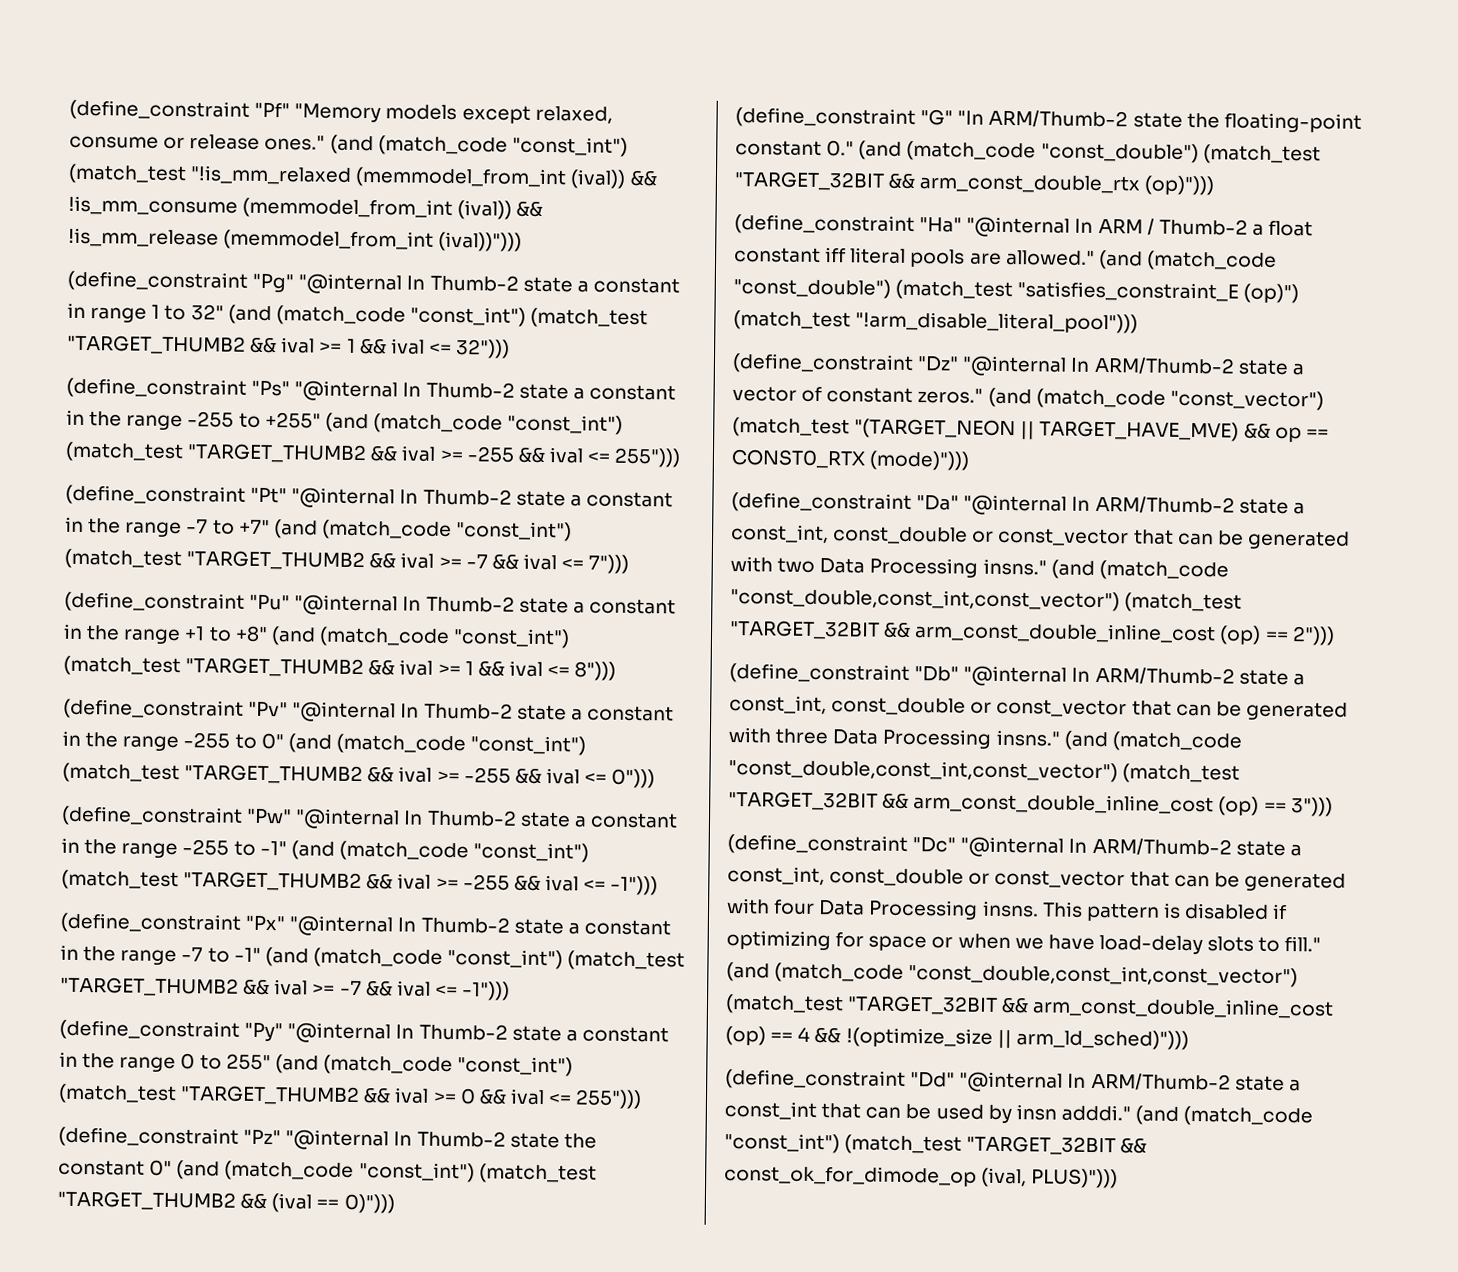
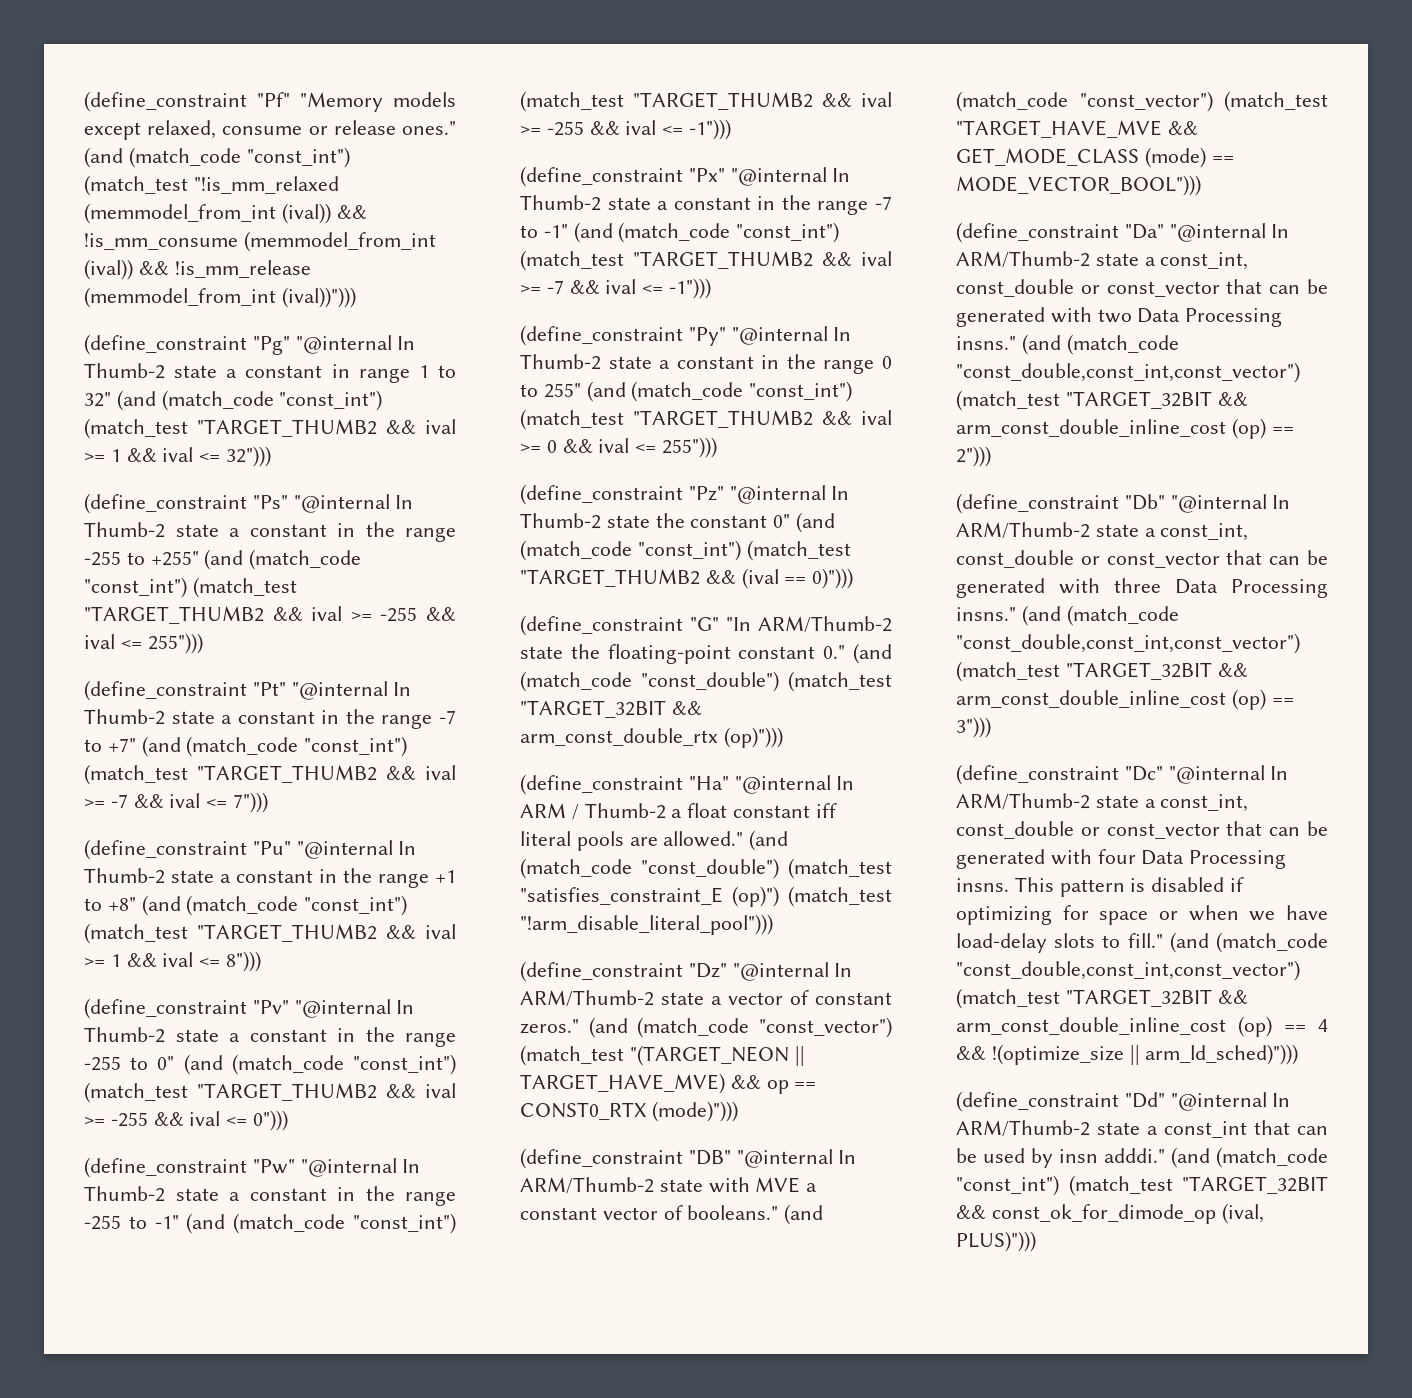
(971, 460) none -> [520,1148,857,1169] [520,1177,818,1194] [520,1204,824,1225] [956,91,1328,112] [956,120,1198,138] [956,147,1234,168] [956,175,1201,196] // (define_constraint "DB" "@internal In ARM/Thumb-2 state with MVE a constant vector of booleans." (and (match_code "const_vector") (match_test "TARGET_HAVE_MVE && GET_MODE_CLASS (mode) == MODE_VECTOR_BOOL")))

